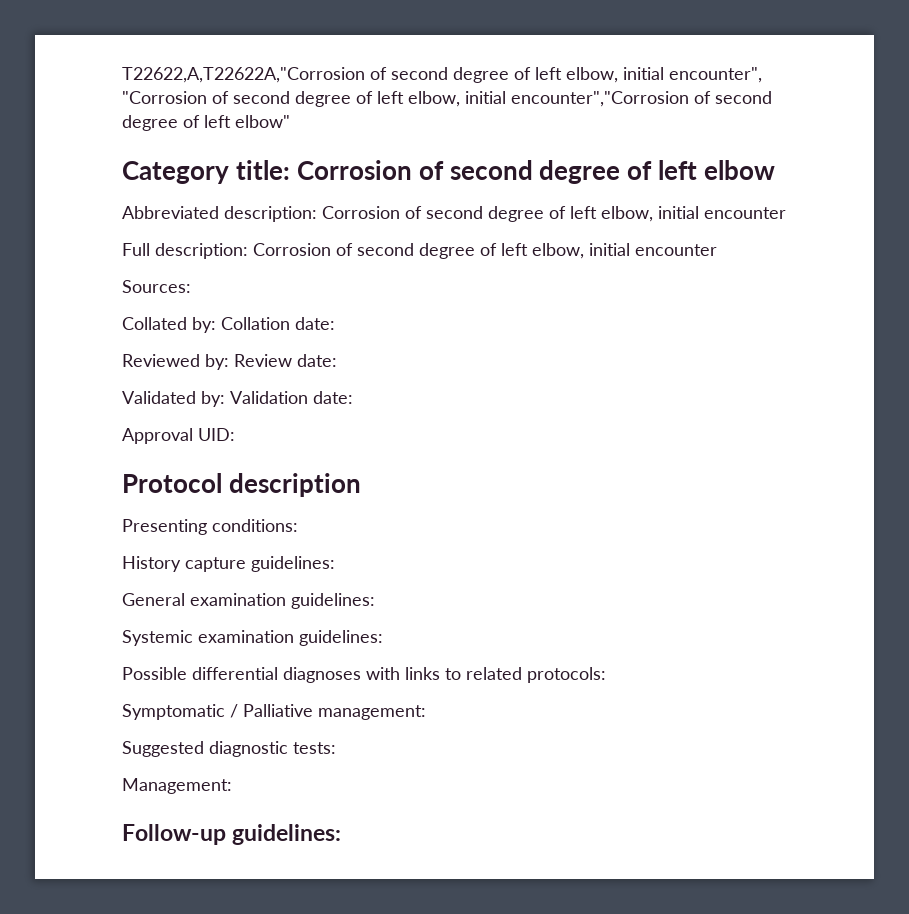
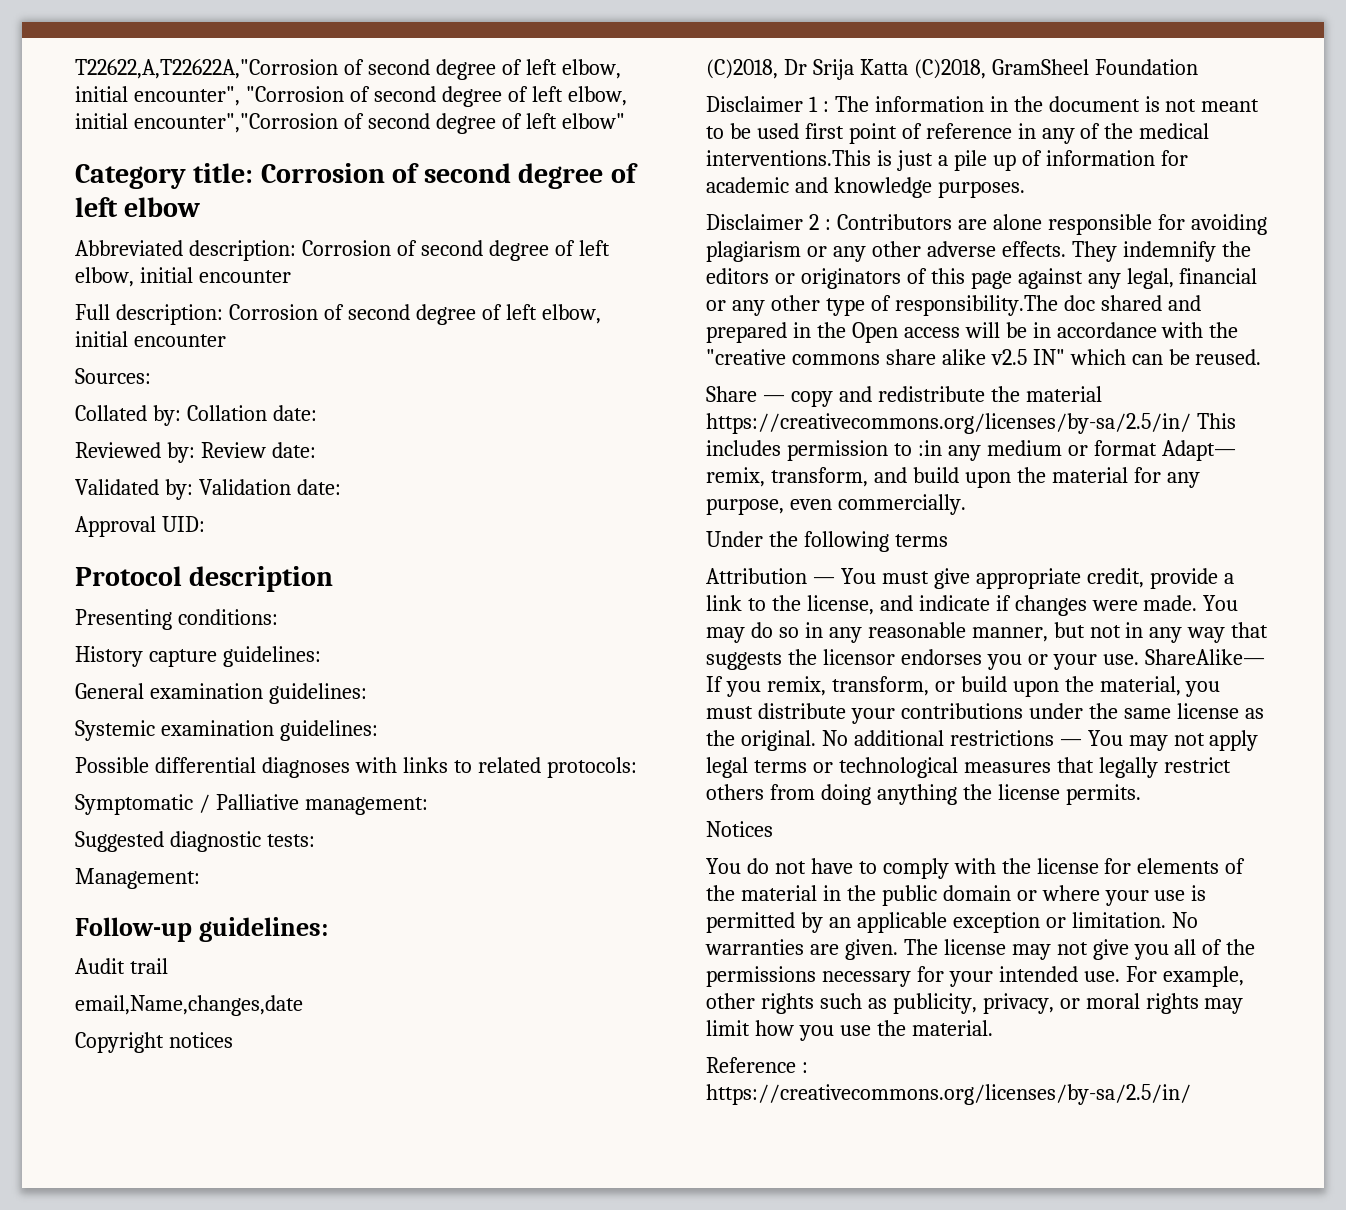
(342, 834) none -> [75,958,168,974] [75,995,303,1016] [75,1032,233,1053] [706,59,1198,80] [706,96,1260,112] [706,123,1210,144] [706,150,1188,171] [706,177,1025,198] [706,214,1267,235] [706,241,1251,262] [706,268,1258,289] [706,295,1201,316] [706,322,1239,343] [706,349,1262,365] [706,386,1102,407] [706,413,1236,434] [706,440,1236,461] [706,467,1200,488] [706,494,966,515] [706,531,948,552] [706,568,1234,589] [706,595,1239,616] [706,622,1269,643] [706,649,1265,670] [706,676,1221,697] [706,703,1264,724] [706,730,1259,751] [706,757,1231,778] [706,784,1141,805] [706,821,773,837] [706,858,1246,879] [706,885,1207,906] [706,912,1198,933] [705,939,1256,960] [706,966,1244,987] [706,993,1244,1014] [706,1020,993,1041] [706,1057,808,1073] [706,1084,1191,1105] // Audit trail // email,Name,changes,date // Copyright notices // (C)2018, Dr Srija Katta (C)2018, GramSheel Foundation // Disclaimer 1 : The information in the document is not meant to be used first point of reference in any of the medical interventions.This is just a pile up of information for academic and knowledge purposes. // Disclaimer 2 : Contributors are alone responsible for avoiding plagiarism or any other adverse effects. They indemnify the editors or originators of this page against any legal, financial or any other type of responsibility.The doc shared and prepared in the Open access will be in accordance with the "creative commons share alike v2.5 IN" which can be reused. // Share — copy and redistribute the material https://creativecommons.org/licenses/by-sa/2.5/in/ This includes permission to :in any medium or format Adapt— remix, transform, and build upon the material for any purpose, even commercially. // Under the following terms // Attribution — You must give appropriate credit, provide a link to the license, and indicate if changes were made. You may do so in any reasonable manner, but not in any way that suggests the licensor endorses you or your use. ShareAlike— If you remix, transform, or build upon the material, you must distribute your contributions under the same license as the original. No additional restrictions — You may not apply legal terms or technological measures that legally restrict others from doing anything the license permits. // Notices // You do not have to comply with the license for elements of the material in the public domain or where your use is permitted by an applicable exception or limitation. No warranties are given. The license may not give you all of the permissions necessary for your intended use. For example, other rights such as publicity, privacy, or moral rights may limit how you use the material. // Reference : https://creativecommons.org/licenses/by-sa/2.5/in/

